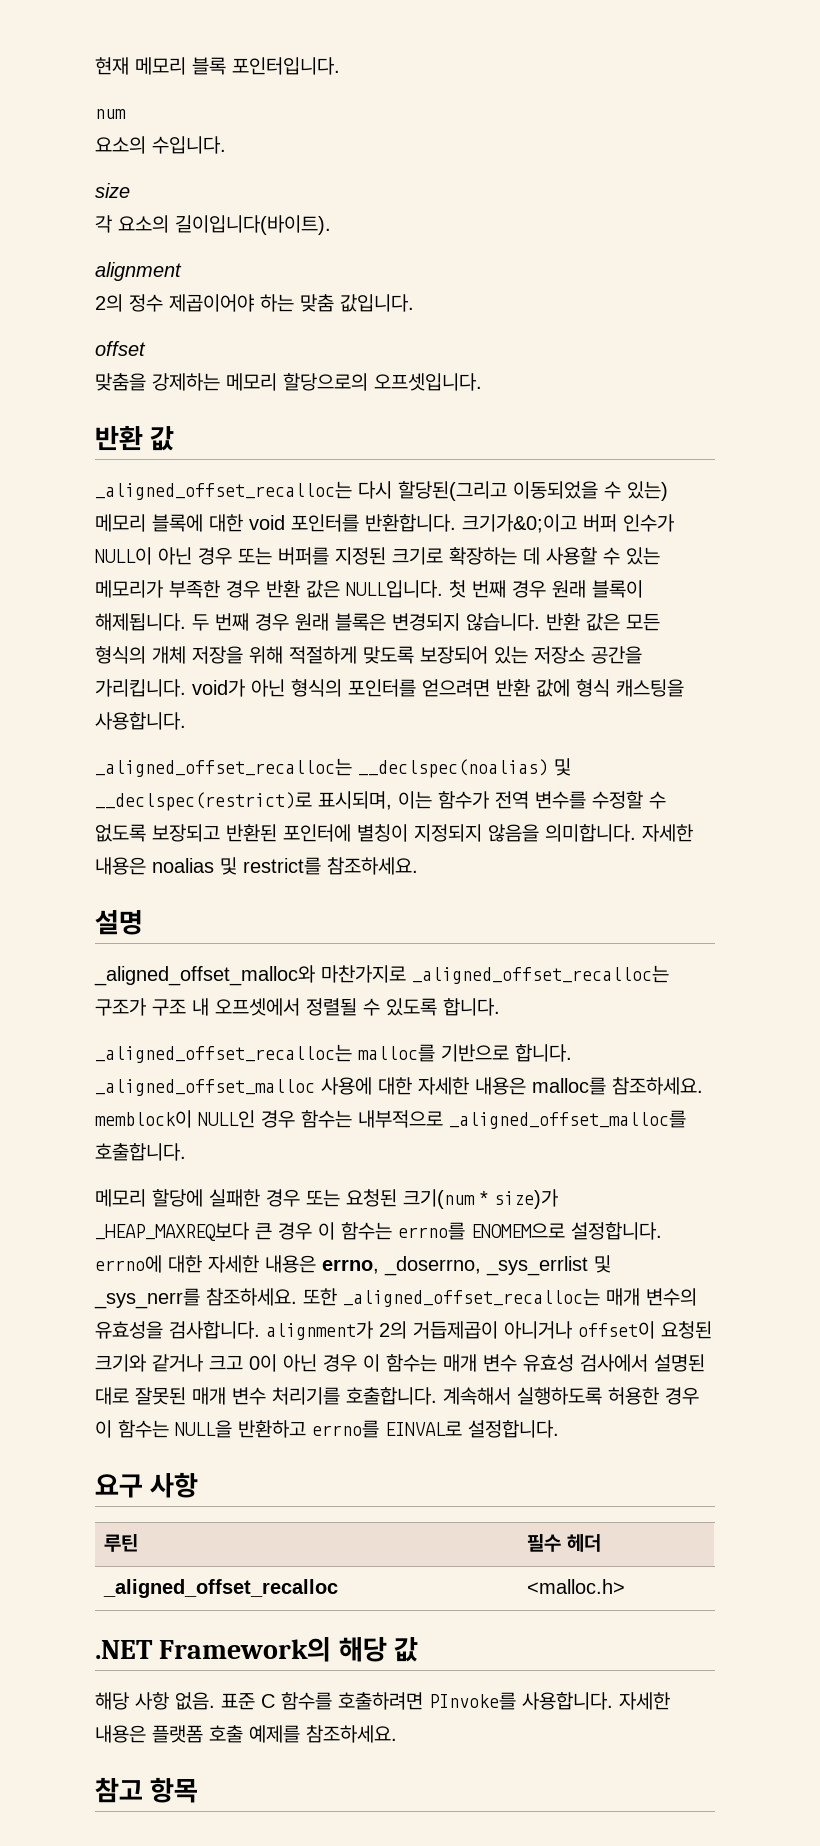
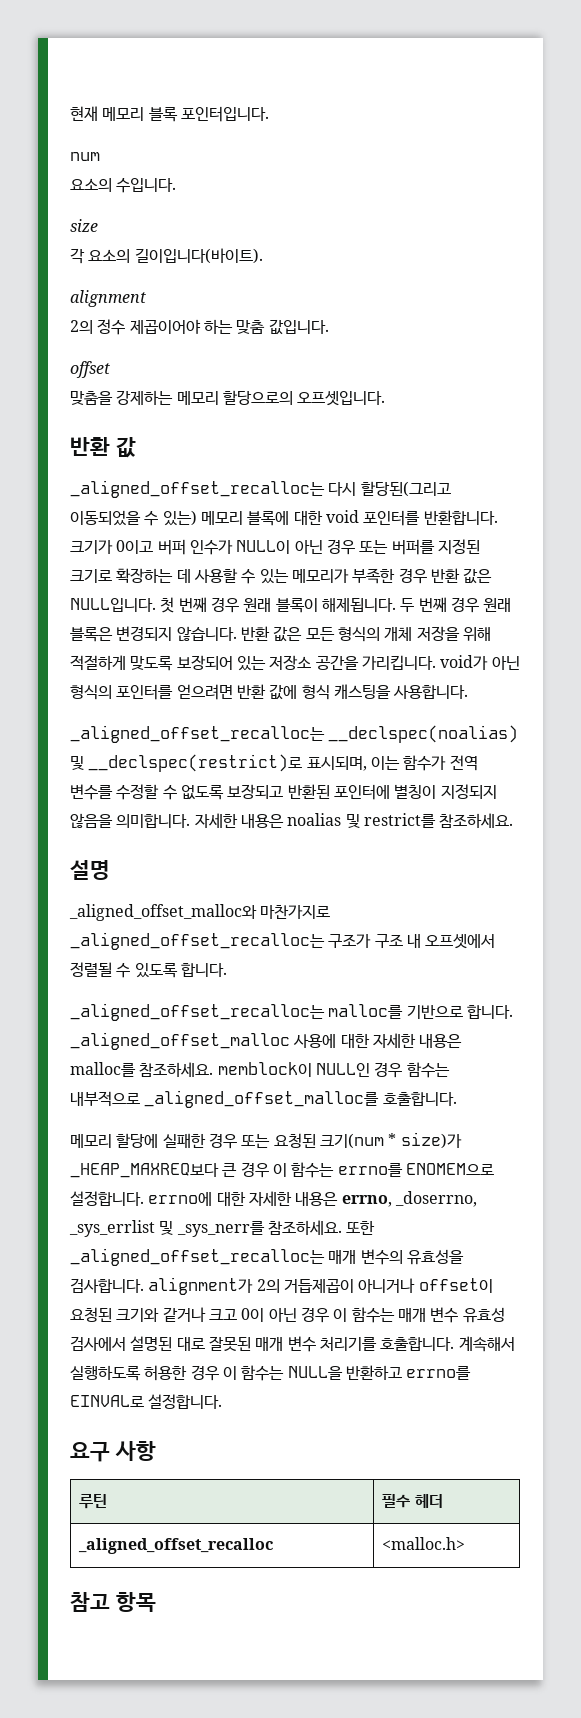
[462,514,577,533] 크기가&0;이고 -> [70,540,154,554] 크기가 0이고
[95,1637,419,1662] [95,1692,670,1710] [95,1725,397,1743] // .NET Framework의 해당 값 // 해당 사항 없음. 표준 C 함수를 호출하려면 PInvoke를 사용합니다. 자세한 내용은 플랫폼 호출 예제를 참조하세요. -> (466, 1543) none

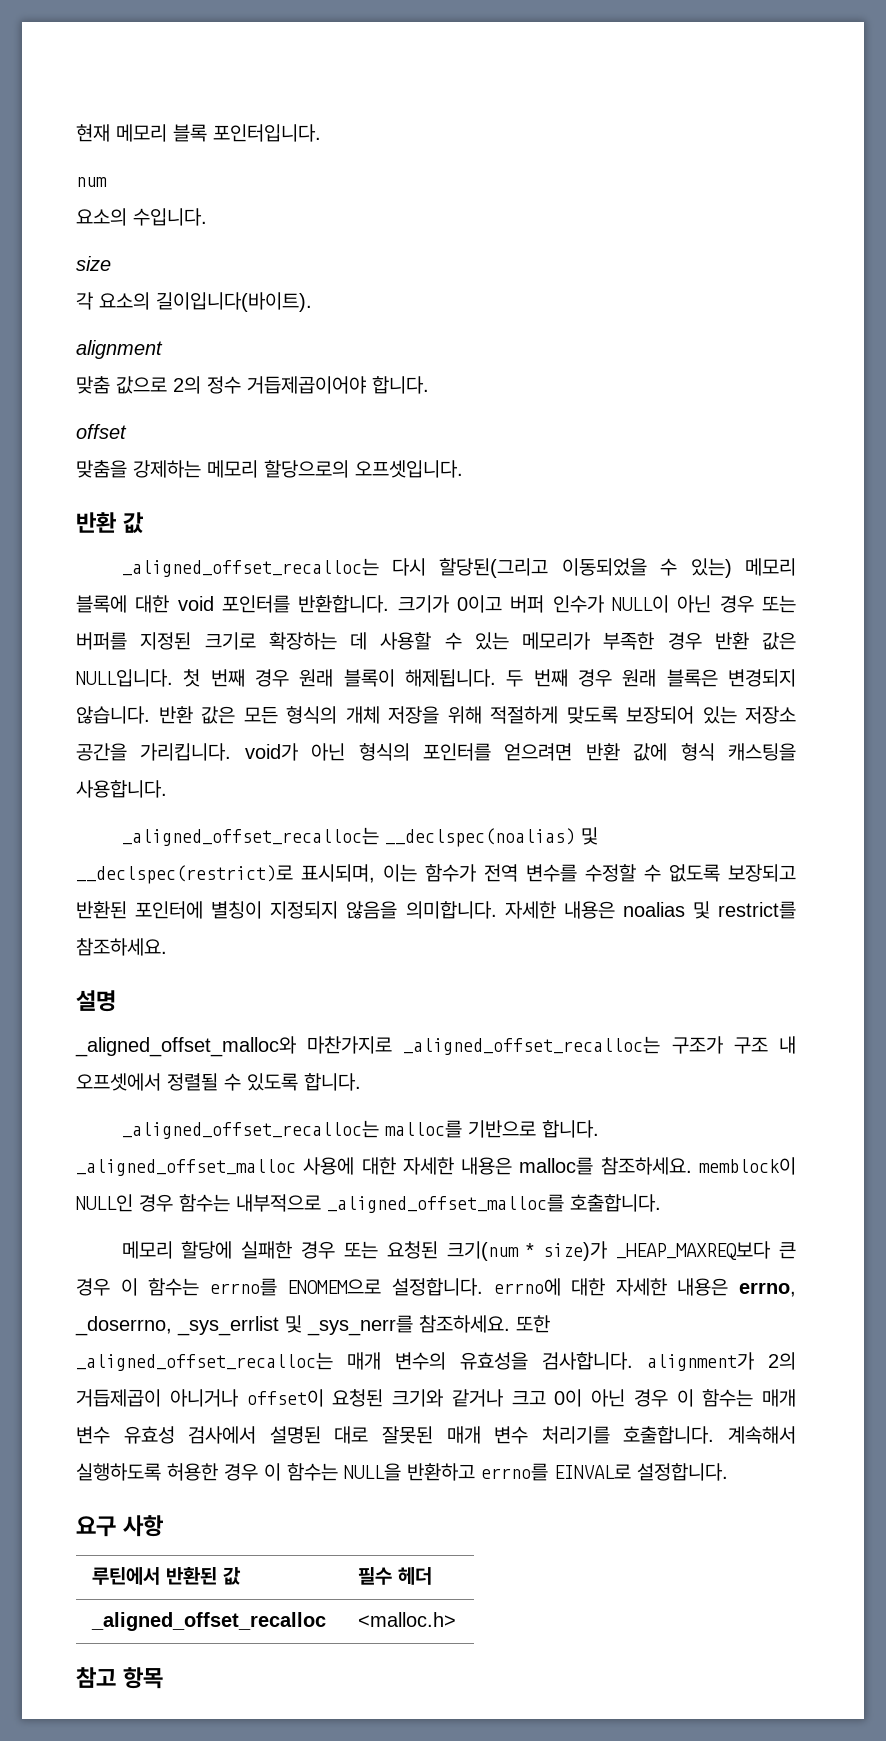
[70,319,329,335] 2의 정수 제곱이어야 하는 맞춤 값입니다. -> [76,376,429,394] 맞춤 값으로 2의 정수 거듭제곱이어야 합니다.
[79,1494,108,1509] 루틴 -> [91,1566,241,1585] 루틴에서 반환된 값

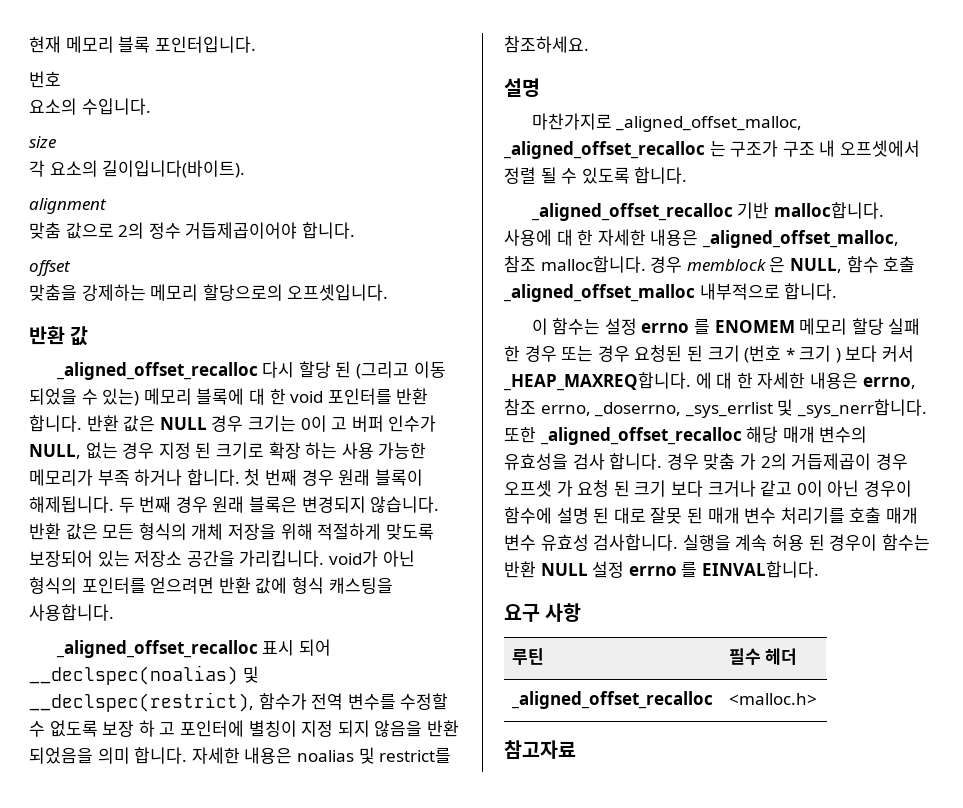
[76,177,107,187] num -> [29,71,61,88] 번호
[121,558,796,578] [76,595,797,613] [76,632,796,650] [76,669,173,687] _aligned_offset_recalloc는 다시 할당된(그리고 이동되었을 수 있는) 메모리 블록에 대한 void 포인터를 반환합니다. 크기가 0이고 버퍼 인수가 NULL이 아닌 경우 또는 버퍼를 지정된 크기로 확장하는 데 사용할 수 있는 메모리가 부족한 경우 반환 값은 NULL입니다. -> [55,361,446,380] [29,388,429,406] [29,415,437,432] [29,442,427,459] [29,469,240,486] _aligned_offset_recalloc 다시 할당 된 (그리고 이동 되었을 수 있는) 메모리 블록에 대 한 void 포인터를 반환 합니다. 반환 값은 NULL 경우 크기는 0이 고 버퍼 인수가 NULL, 없는 경우 지정 된 크기로 확장 하는 사용 가능한 메모리가 부족 하거나 합니다.
[121,827,598,847] [76,864,417,884] _aligned_offset_recalloc는 __declspec(noalias) 및 __declspec(restrict)로 표시되며, 이는 -> [55,639,331,658] [29,665,259,685] [29,692,254,712] _aligned_offset_recalloc 표시 되어 __declspec(noalias) 및 __declspec(restrict),
[728,864,796,882] [76,901,497,919] 보장되고 반환된 포인터에 별칭이 지정되지 않음을 의미합니다. -> [102,720,459,737] [29,747,188,764] 보장 하 고 포인터에 별칭이 지정 되지 않음을 반환 되었음을 의미 합니다.
[75,1036,661,1057] _aligned_offset_malloc와 마찬가지로 _aligned_offset_recalloc는 -> [531,113,803,132] [503,140,726,159] 마찬가지로 _aligned_offset_malloc, _aligned_offset_recalloc 는
[167,1073,218,1091] 정렬될 -> [504,167,557,184] 정렬 될
[121,1120,599,1139] [76,1157,796,1176] [76,1194,661,1213] [121,1241,796,1261] [76,1278,606,1296] _aligned_offset_recalloc는 malloc를 기반으로 합니다. _aligned_offset_malloc 사용에 대한 자세한 내용은 malloc를 참조하세요. memblock이 NULL인 경우 함수는 내부적으로 _aligned_offset_malloc를 호출합니다. // 메모리 할당에 실패한 경우 또는 요청된 크기(num * size)가 _HEAP_MAXREQ보다 큰 경우 이 함수는 errno를 ENOMEM으로 설정합니다. errno에 대한 -> [530,202,884,221] [504,229,899,248] [504,256,916,273] [503,283,838,302] [531,318,921,335] [504,345,915,363] [503,372,753,391] _aligned_offset_recalloc 기반 malloc합니다. 사용에 대 한 자세한 내용은 _aligned_offset_malloc, 참조 malloc합니다. 경우 memblock 은 NULL, 함수 호출 _aligned_offset_malloc 내부적으로 합니다. // 이 함수는 설정 errno 를 ENOMEM 메모리 할당 실패 한 경우 또는 경우 요청된 된 크기 (번호 * 크기 ) 보다 커서 _HEAP_MAXREQ합니다. 에 대 한
(797, 1289) none -> [504,399,591,416] 참조 errno,
[307,1315,550,1336] [76,1352,796,1371] [76,1389,796,1407] [76,1426,797,1444] [76,1463,728,1481] _sys_nerr를 참조하세요. 또한 _aligned_offset_recalloc는 매개 변수의 유효성을 검사합니다. alignment가 2의 거듭제곱이 아니거나 offset이 요청된 크기와 같거나 크고 0이 아닌 경우 이 함수는 매개 변수 유효성 검사에서 설명된 대로 잘못된 매개 변수 처리기를 호출합니다. 계속해서 실행하도록 허용한 경우 이 함수는 NULL을 반환하고 errno를 EINVAL로 설정합니다. -> [796,399,927,418] [504,426,868,445] [504,453,908,470] [504,480,912,497] [504,507,918,524] [504,534,930,551] [504,561,819,578] _sys_nerr합니다. 또한 _aligned_offset_recalloc 해당 매개 변수의 유효성을 검사 합니다. 경우 맞춤 가 2의 거듭제곱이 경우 오프셋 가 요청 된 크기 보다 크거나 같고 0이 아닌 경우이 함수에 설명 된 대로 잘못 된 매개 변수 처리기를 호출 매개 변수 유효성 검사합니다. 실행을 계속 허용 된 경우이 함수는 반환 NULL 설정 errno 를 EINVAL합니다.
[91,1566,241,1585] 루틴에서 반환된 값 -> [511,648,544,665] 루틴
[76,1667,163,1689] 참고 항목 -> [504,740,576,759] 참고자료

